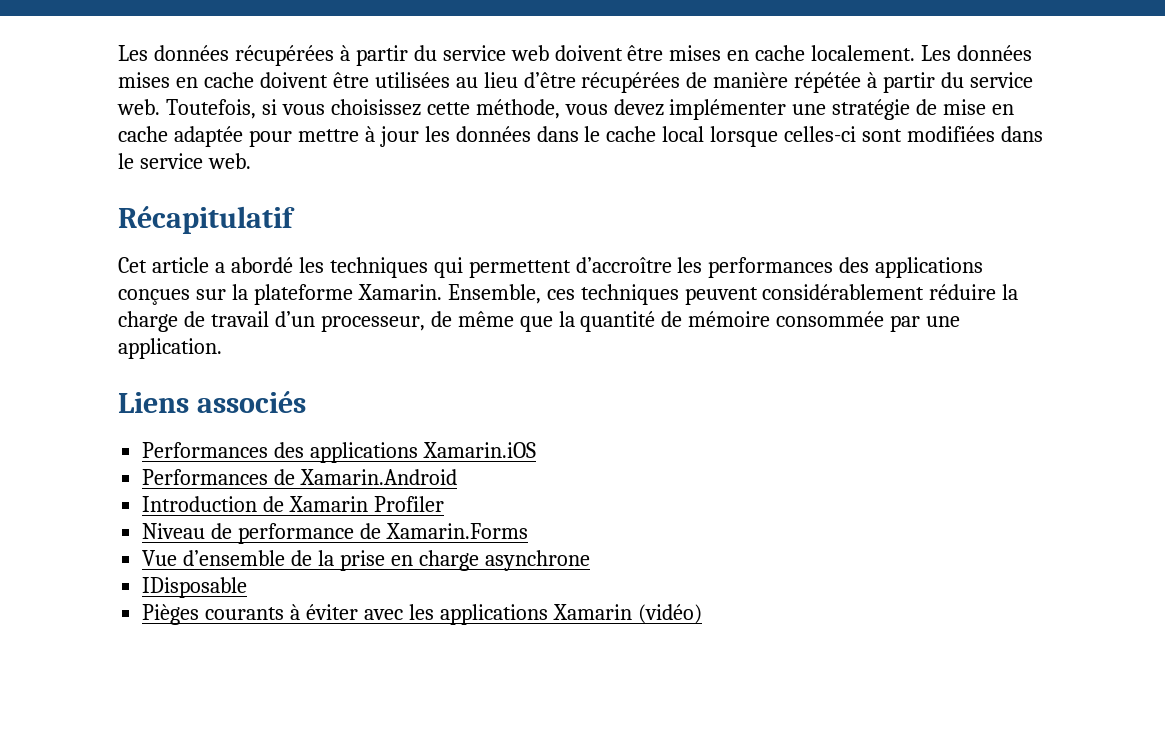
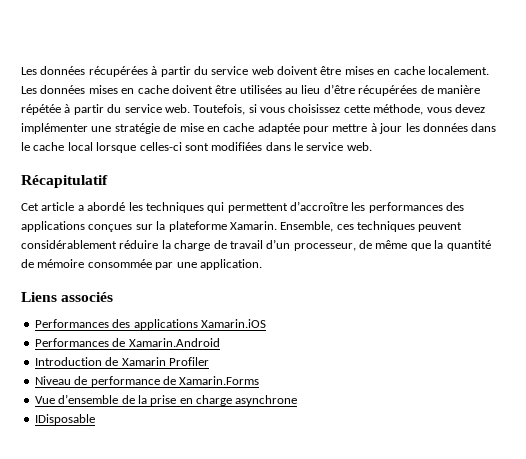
[142,604,702,625] // Pièges courants à éviter avec les applications Xamarin (vidéo) -> (95, 419) none

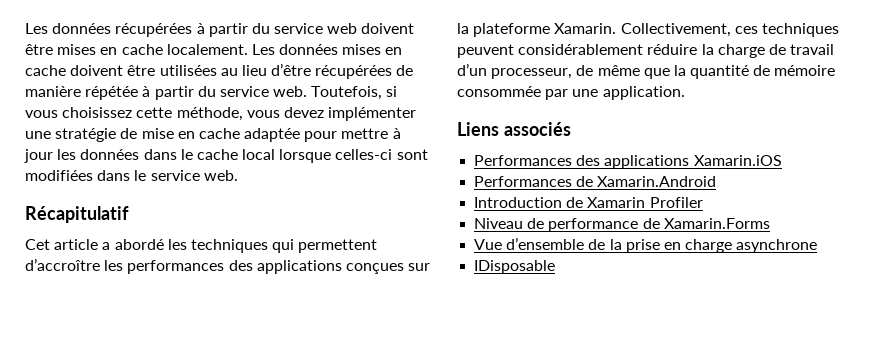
[280,221,334,232] Ensemble, -> [620,23,731,37] Collectivement,

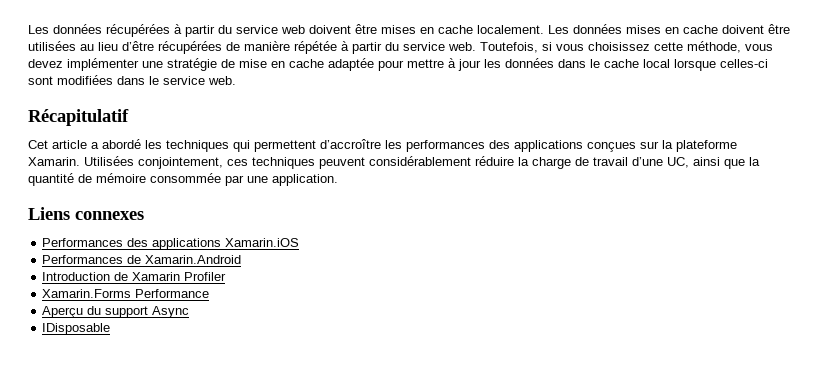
[620,23,731,37] Collectivement, -> [84,156,223,169] Utilisées conjointement,
[457,63,640,79] d’un processeur, de même -> [632,157,720,168] d’une UC, ainsi
[503,122,571,136] associés -> [75,211,144,220] connexes
[474,218,770,232] [474,237,818,253] Niveau de performance de Xamarin.Forms // Vue d’ensemble de la prise en charge asynchrone -> [42,289,210,298] [42,306,190,318] Xamarin.Forms Performance // Aperçu du support Async

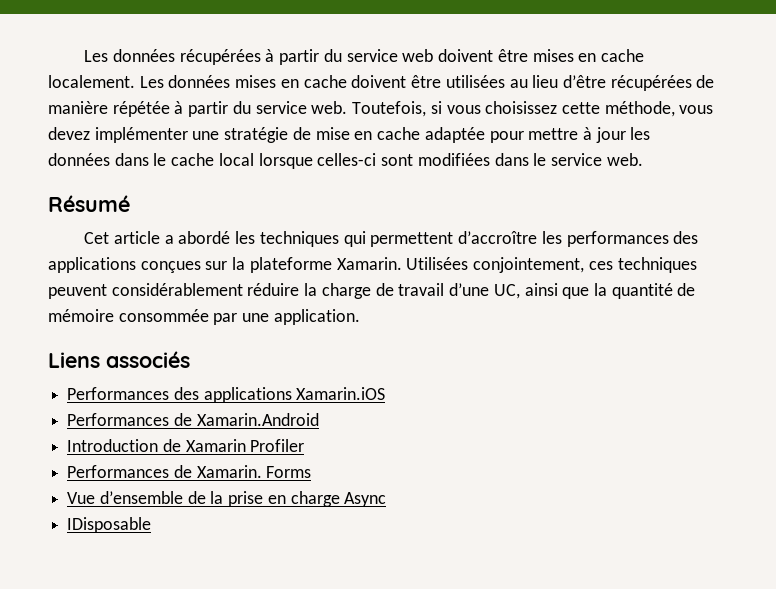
[28,109,129,126] Récapitulatif -> [48,195,130,212] Résumé
[75,211,144,220] connexes -> [106,351,190,368] associés
[42,289,210,298] [42,306,149,318] Xamarin.Forms Performance // Aperçu du support -> [67,465,312,478] [67,491,340,507] Performances de Xamarin. Forms // Vue d’ensemble de la prise en charge

